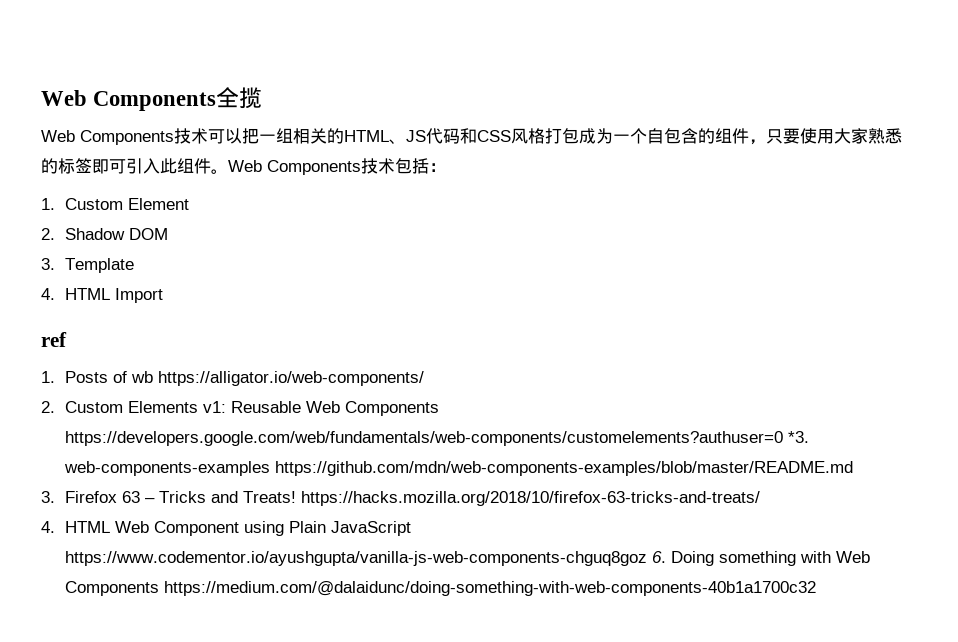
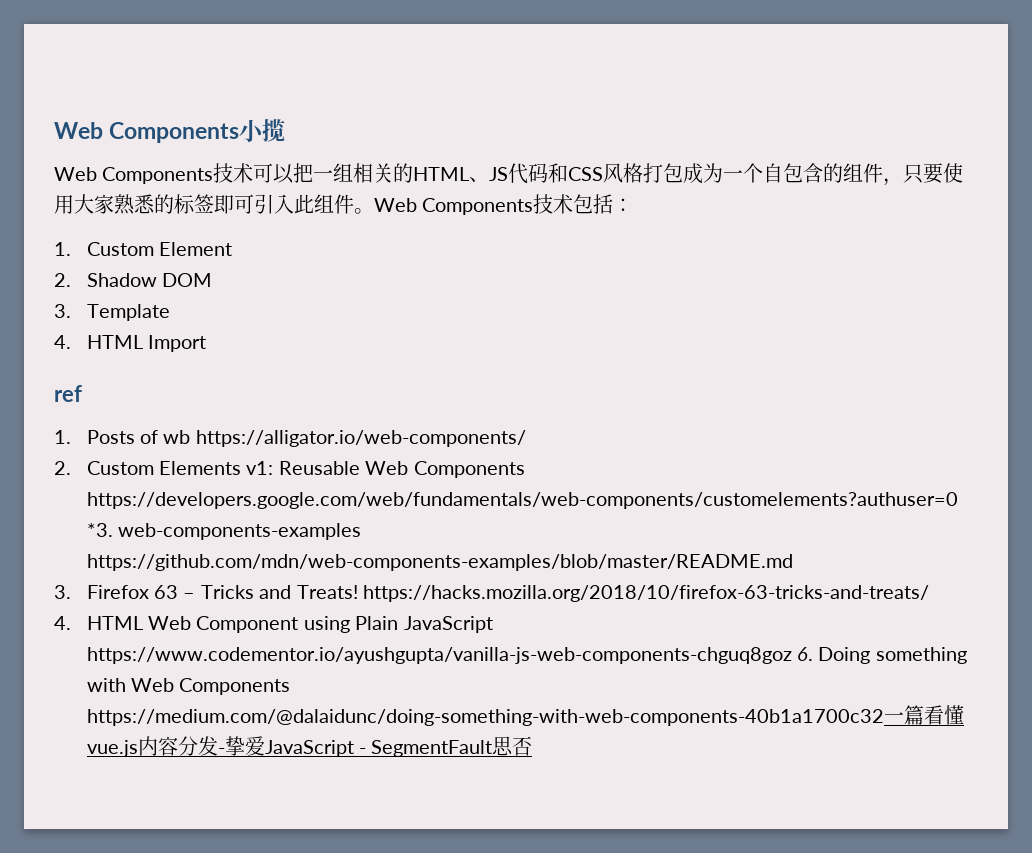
[41,87,240,111] Web Components全 -> [54,120,265,143] Web Components小
(817, 588) none -> [883,705,964,725] [86,736,533,757] 一篇看懂vue.js内容分发-挚爱JavaScript - SegmentFault思否

